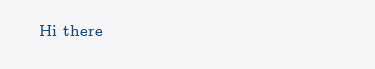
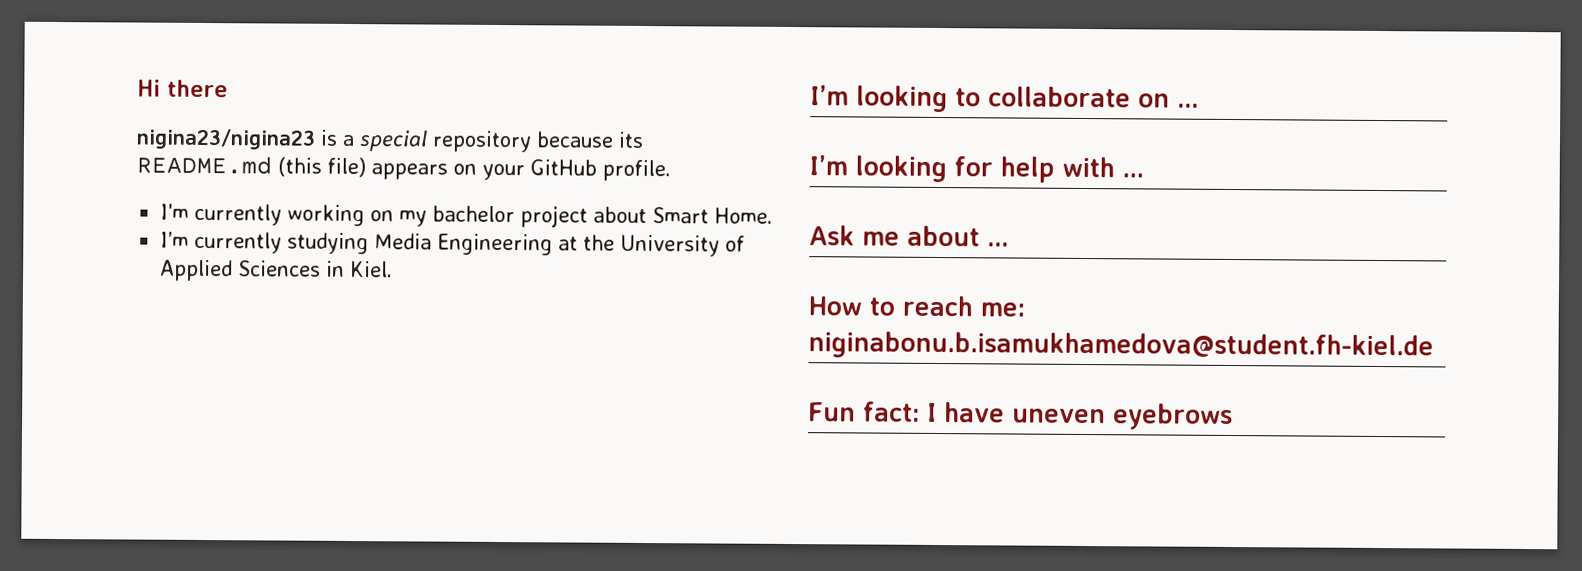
(103, 30) none -> [136,128,644,153] [136,155,671,182] [160,203,774,228] [160,231,746,257] [160,259,394,282] [810,85,1199,113] [809,155,1144,183] [809,225,1009,247] [808,295,1025,317] [808,331,1434,362] [808,401,1233,431] // nigina23/nigina23 is a special repository because its README.md (this file) appears on your GitHub profile. // I'm currently working on my bachelor project about Smart Home. // I’m currently studying Media Engineering at the University of Applied Sciences in Kiel. // I’m looking to collaborate on ... // I’m looking for help with ... // Ask me about ... // How to reach me: niginabonu.b.isamukhamedova@student.fh-kiel.de // Fun fact: I have uneven eyebrows

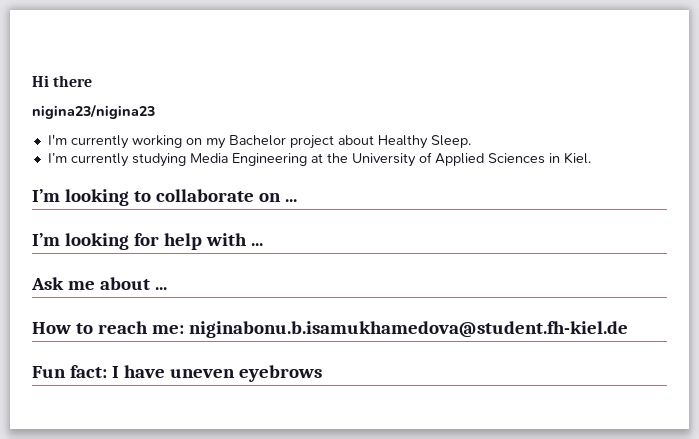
[320,129,644,153] [136,155,671,182] is a special repository because its README.md (this file) appears on your GitHub profile. -> (155, 111) none
[432,205,516,223] bachelor -> [228,135,286,146] Bachelor
[652,207,774,224] Smart Home. -> [377,135,471,149] Healthy Sleep.

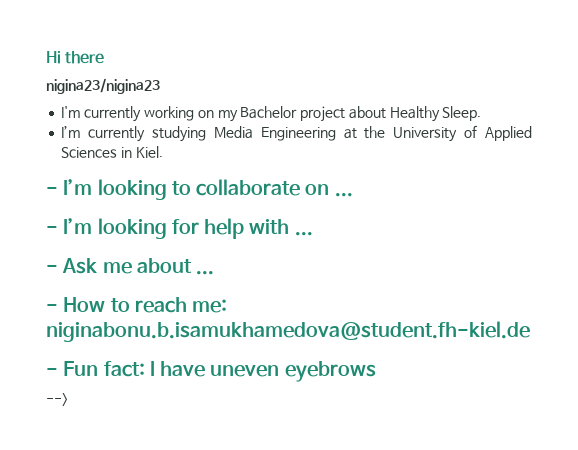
(591, 158) none -> [46,187,58,195] -
(297, 200) none -> [46,226,58,234] -
(263, 244) none -> [46,265,58,273] -
(167, 288) none -> [46,304,58,312] -
(628, 329) none -> [46,368,58,376] -
(322, 373) none -> [46,393,68,407] // -->

